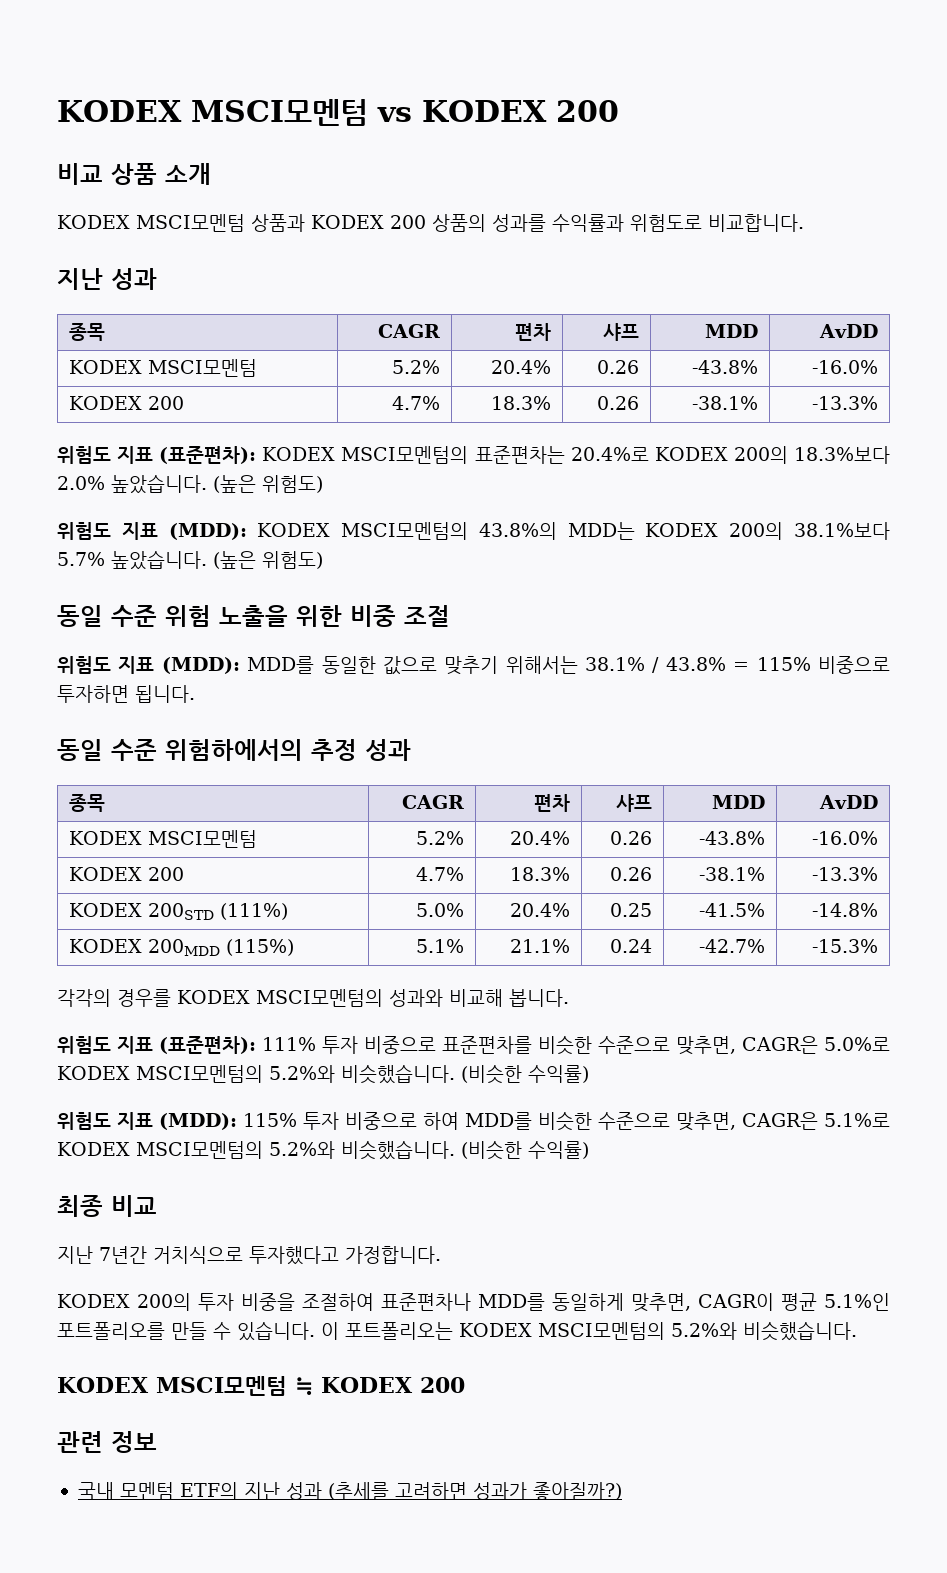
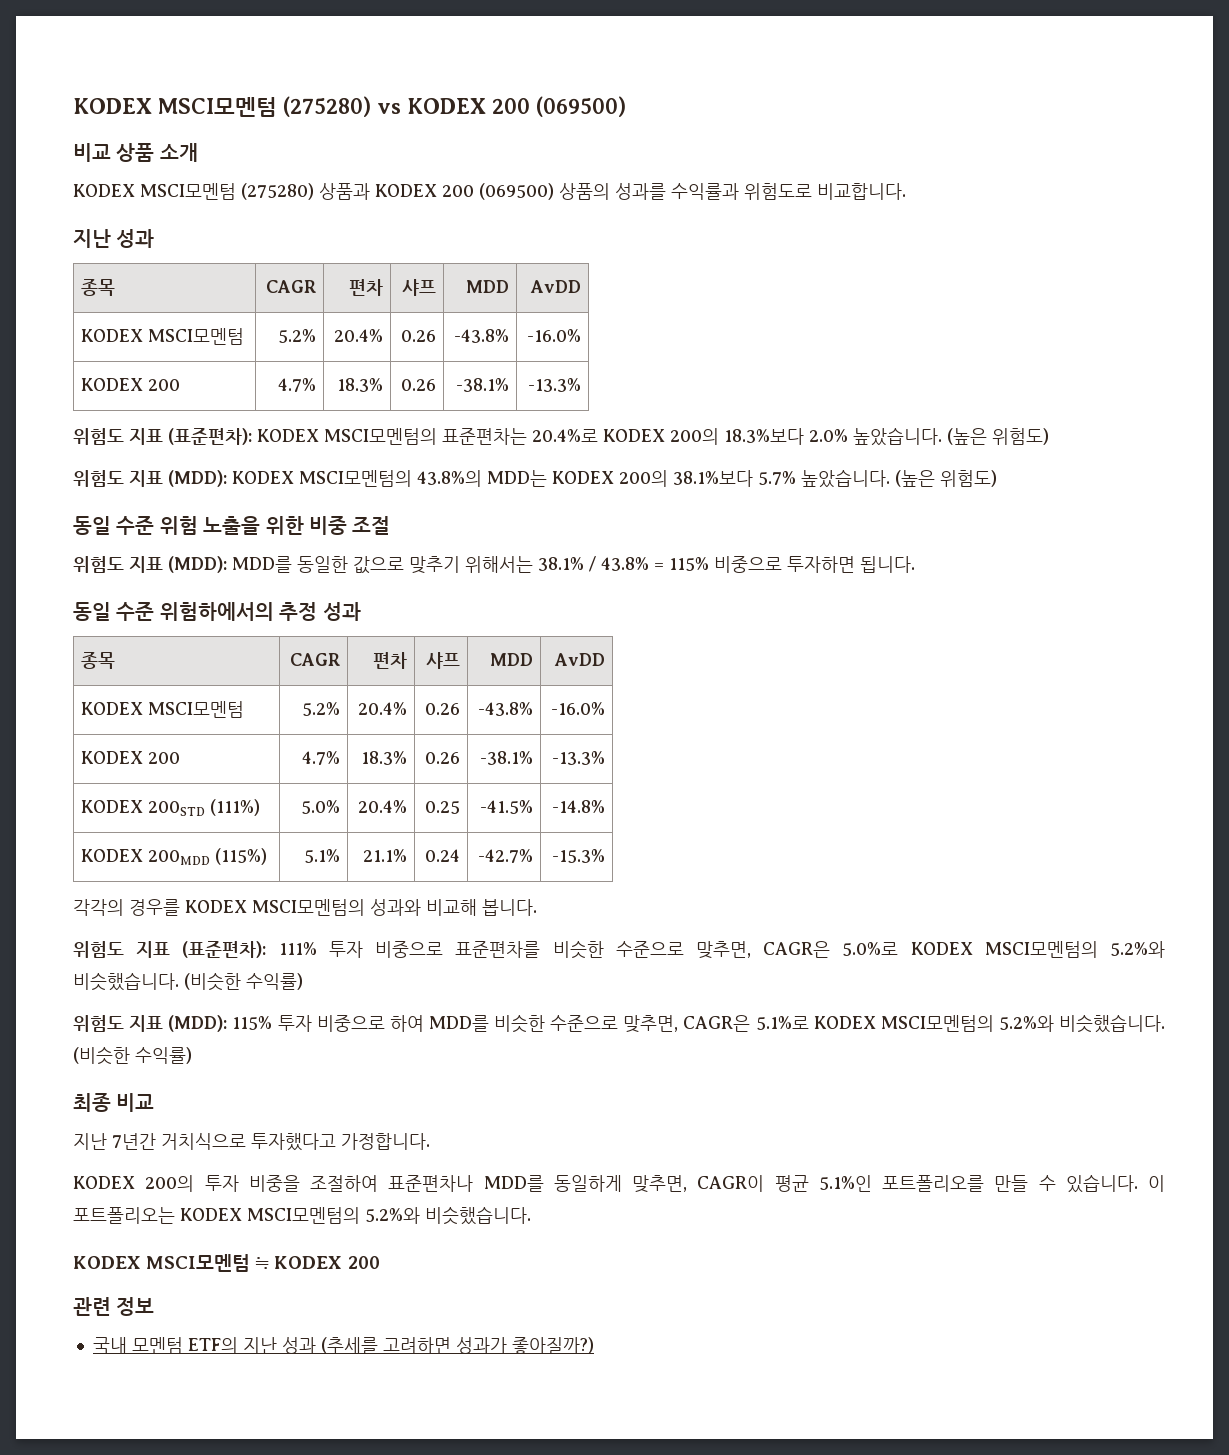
[57,99,368,126] KODEX MSCI모멘텀 -> [73,96,371,117] KODEX MSCI모멘텀 (275280)
(619, 111) none -> [536,96,626,117] (069500)
(245, 223) none -> [241,183,314,200] (275280)
(426, 222) none -> [479,183,554,200] (069500)

